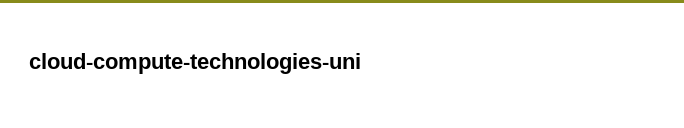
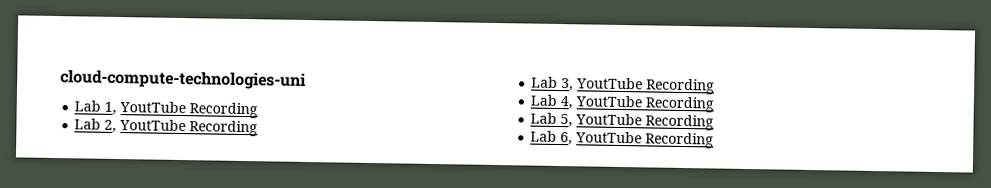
(361, 63) none -> [74,100,259,119] [74,118,259,137] [531,76,716,95] [530,94,715,113] [530,112,715,131] [530,130,715,149] // Lab 1, YoutTube Recording // Lab 2, YoutTube Recording // Lab 3, YoutTube Recording // Lab 4, YoutTube Recording // Lab 5, YoutTube Recording // Lab 6, YoutTube Recording

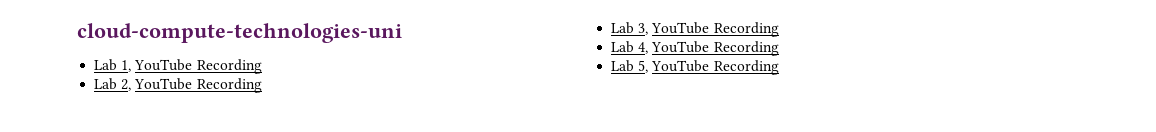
[119,101,187,114] YoutTube -> [134,59,193,71] YouTube
[119,119,187,132] YoutTube -> [134,78,193,90] YouTube
[576,77,644,90] YoutTube -> [651,22,710,34] YouTube
[575,95,643,108] YoutTube -> [651,41,710,53] YouTube
[575,113,715,131] [530,130,715,149] YoutTube Recording // Lab 6, YoutTube Recording -> [651,60,779,75] YouTube Recording

